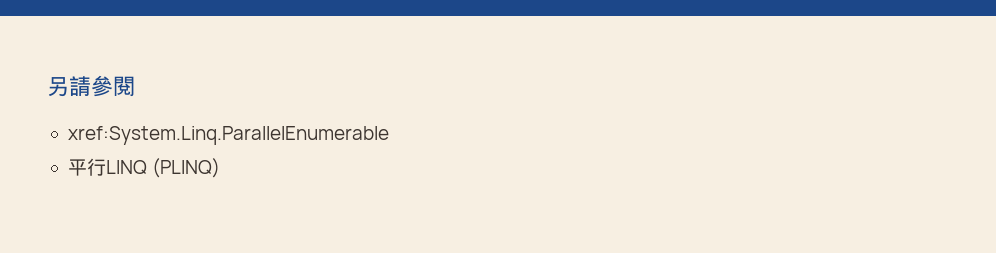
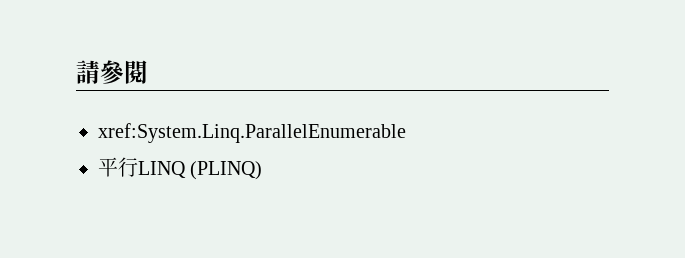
[47,77,69,97] 另 -> (76, 72) none

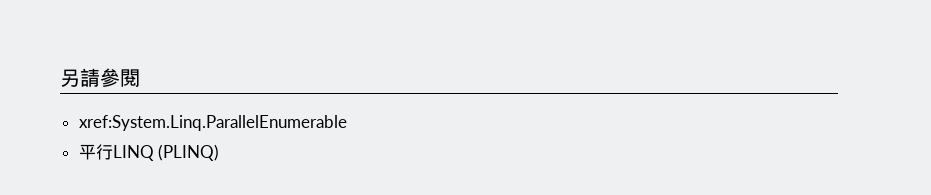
(76, 72) none -> [60,69,80,87] 另

